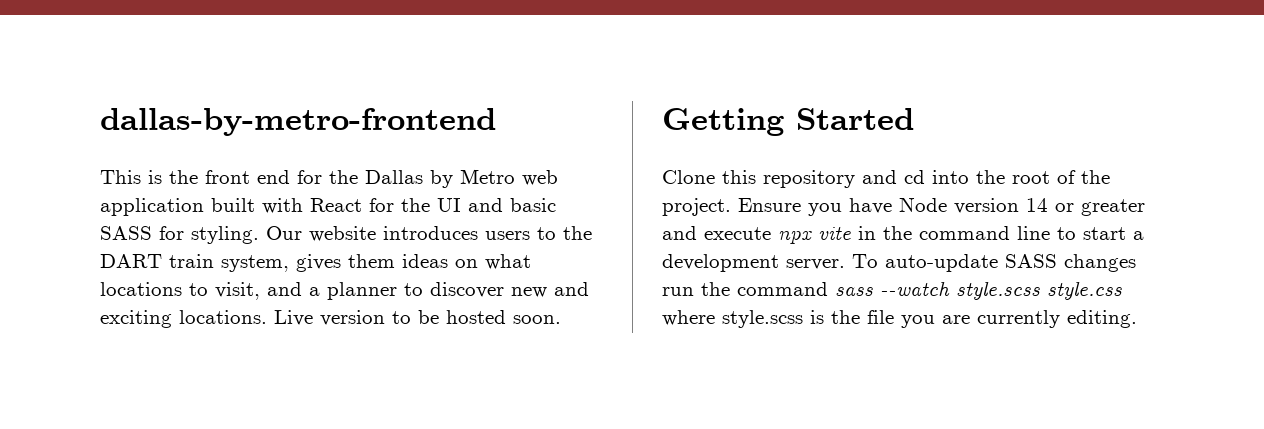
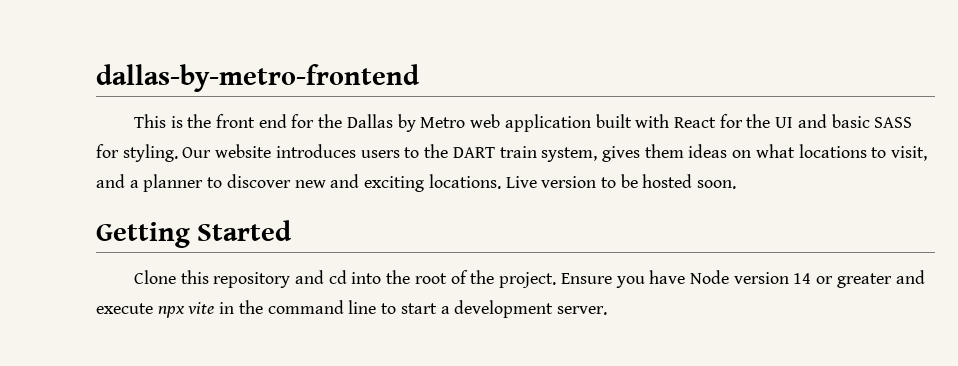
[852,254,1136,272] [662,281,1122,300] [662,310,1137,328] To auto-update SASS changes run the command sass --watch style.scss style.css where style.scss is the file you are currently editing. -> (607, 310) none

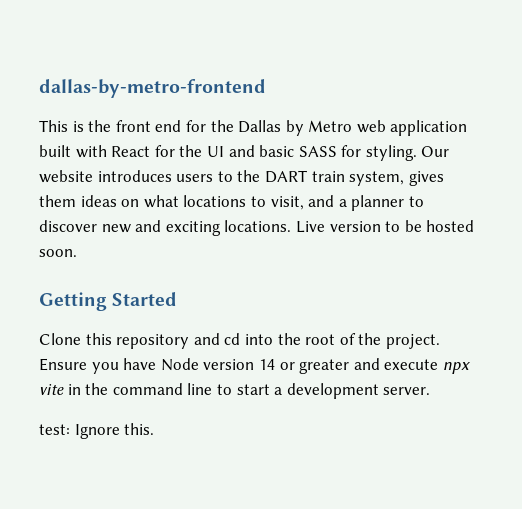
(607, 310) none -> [39,423,155,439] // test: Ignore this.

